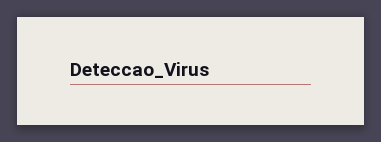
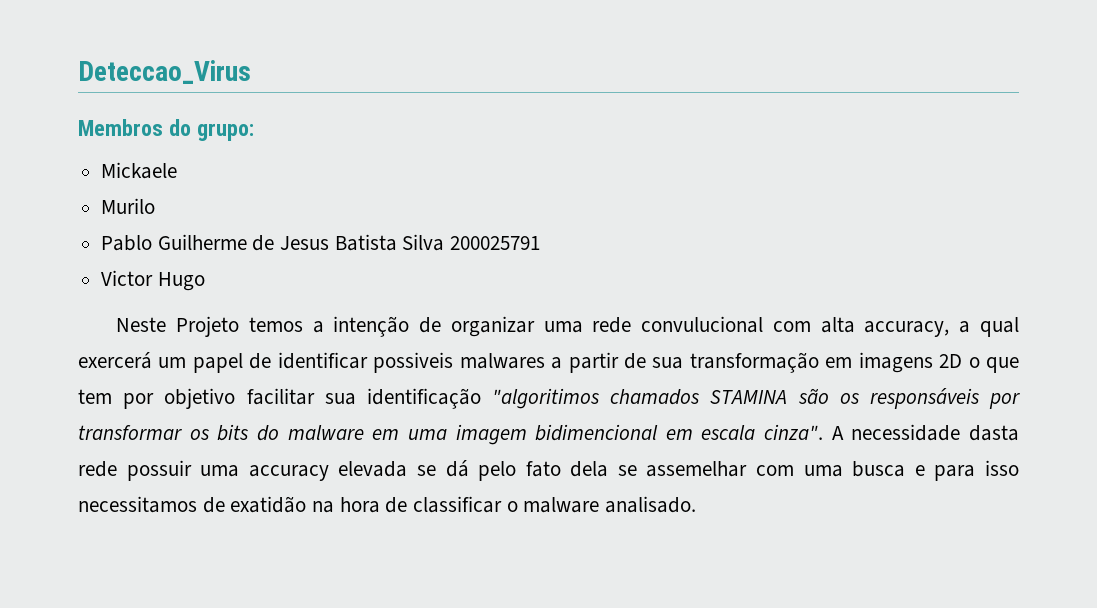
(209, 70) none -> [78,119,254,141] [101,162,178,179] [101,198,156,214] [101,234,541,251] [101,270,205,291] [116,316,1019,337] [78,352,1019,373] [78,388,1020,409] [78,424,1019,445] [78,460,1020,481] [78,496,697,513] // Membros do grupo: // Mickaele // Murilo // Pablo Guilherme de Jesus Batista Silva 200025791 // Victor Hugo // Neste Projeto temos a intenção de organizar uma rede convulucional com alta accuracy, a qual exercerá um papel de identificar possiveis malwares a partir de sua transformação em imagens 2D o que tem por objetivo facilitar sua identificação "algoritimos chamados STAMINA são os responsáveis por transformar os bits do malware em uma imagem bidimencional em escala cinza". A necessidade dasta rede possuir uma accuracy elevada se dá pelo fato dela se assemelhar com uma busca e para isso necessitamos de exatidão na hora de classificar o malware analisado.

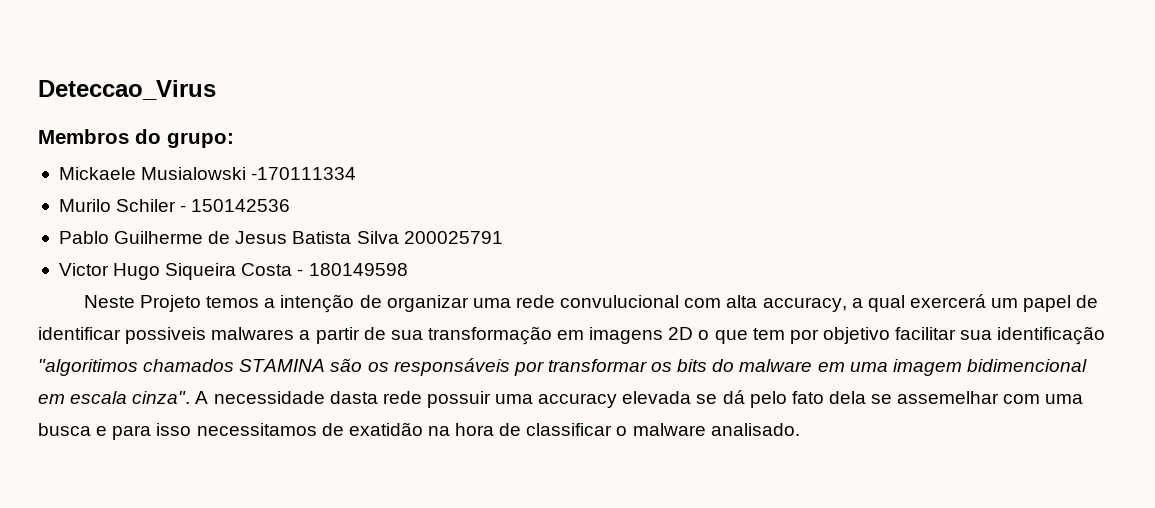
(178, 170) none -> [141,167,357,180] Musialowski -170111334
(156, 206) none -> [116,199,291,212] Schiler - 150142536
(205, 281) none -> [165,263,408,280] Siqueira Costa - 180149598

